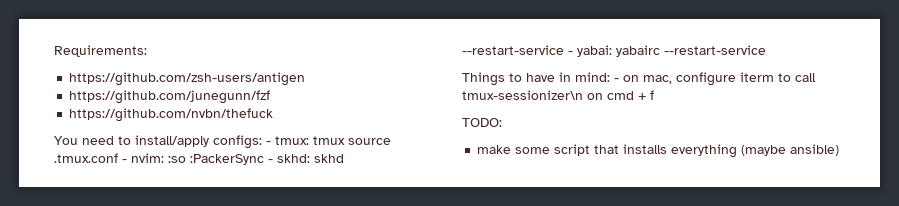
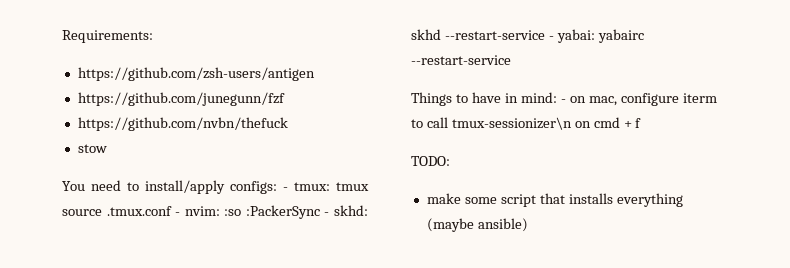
(274, 115) none -> [77,144,107,153] // stow

